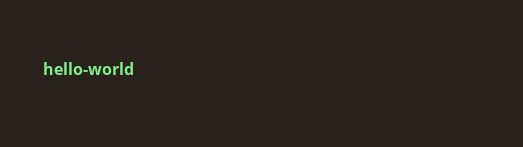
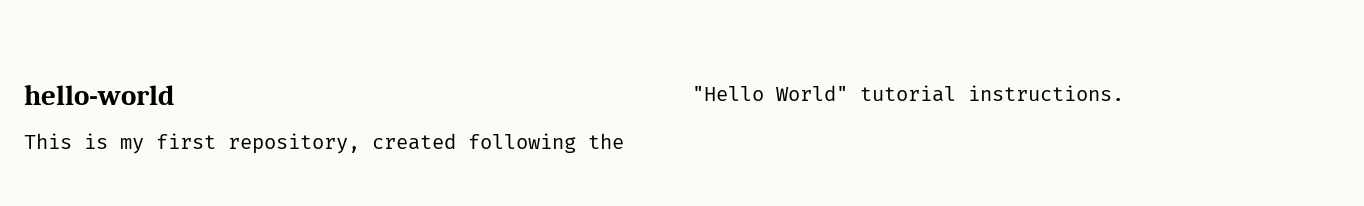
(134, 68) none -> [24,133,624,154] [692,85,1124,102] // This is my first repository, created following the "Hello World" tutorial instructions.

